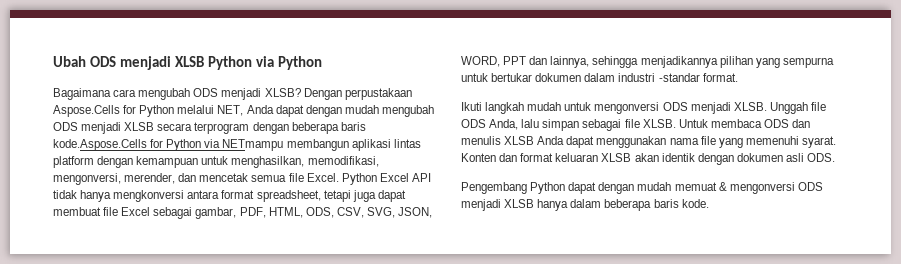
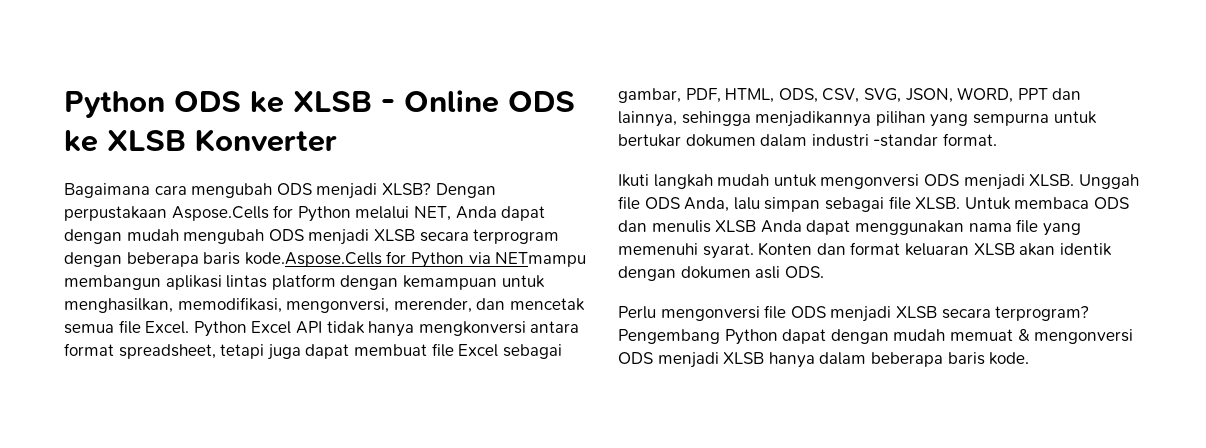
[53,56,323,70] Ubah ODS menjadi XLSB Python via Python -> [64,90,575,118] [64,129,337,152] Python ODS ke XLSB - Online ODS ke XLSB Konverter
(836, 157) none -> [618,305,1090,322] Perlu mengonversi file ODS menjadi XLSB secara terprogram?

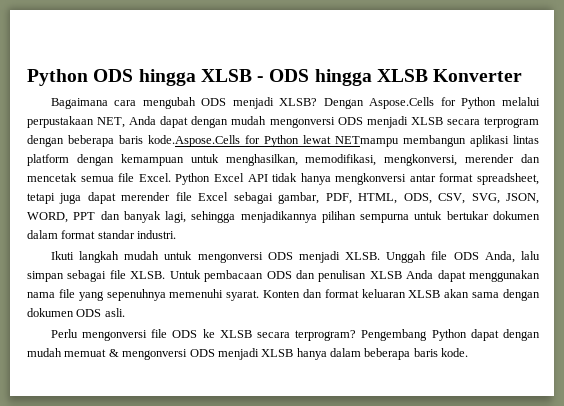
[250,91,284,113] ke -> [138,69,196,86] hingga
[404,90,575,113] [64,130,98,152] Online ODS ke -> [269,69,372,86] ODS hingga
[64,206,167,221] perpustakaan -> (364, 103) none
(410, 212) none -> [27,116,94,128] perpustakaan
[183,229,265,244] mengubah -> [269,117,335,128] mengonversi
[468,252,491,264] via -> [303,135,331,144] lewat
[286,298,472,313] mengonversi, merender, -> [384,154,515,166] mengkonversi, merender
[530,321,580,333] antara -> [409,174,436,182] antar
[353,344,427,356] membuat -> [121,192,171,201] merender
[618,111,677,127] lainnya, -> [123,211,187,223] banyak lagi,
[930,114,969,127] yang -> (356, 217) none
[811,133,997,147] industri -standar format. -> [61,230,177,239] format standar industri.
[1014,197,1090,209] membaca -> [204,270,264,282] pembacaan
[651,220,711,233] menulis -> [318,270,367,282] penulisan
(1081, 229) none -> [106,289,166,301] sepenuhnya
[1059,243,1112,256] identik -> [472,292,500,298] sama
[755,266,824,279] asli ODS. -> [76,308,125,317] ODS asli.
[830,306,892,322] menjadi -> [202,329,215,338] ke

